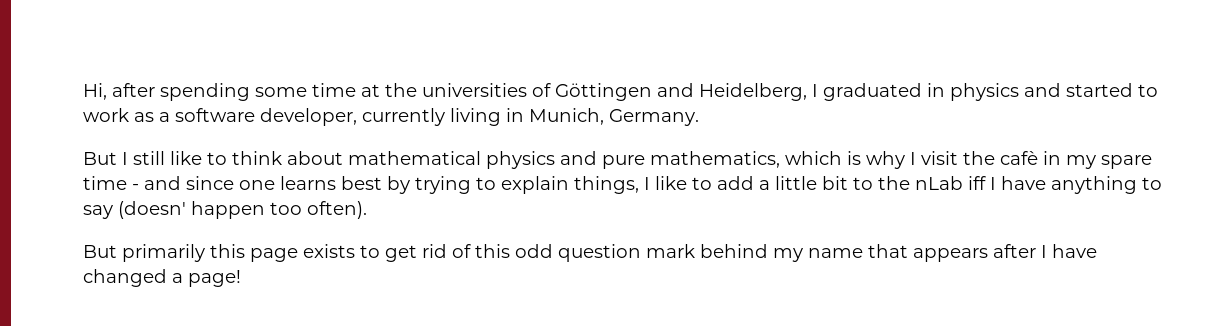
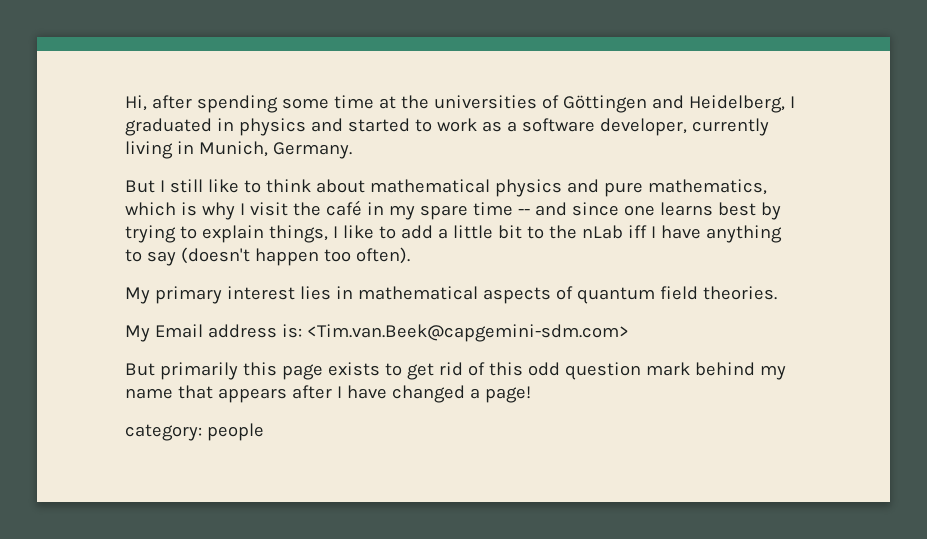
[1000,151,1038,165] cafè -> [325,200,362,216] café
[132,184,139,190] - -> [517,209,530,215] --
[118,201,186,219] (doesn' -> [180,247,250,264] (doesn't
(367, 210) none -> [125,286,777,304] [125,324,629,342] // My primary interest lies in mathematical aspects of quantum field theories. // My Email address is: <Tim.van.Beek@capgemini-sdm.com>
(241, 278) none -> [125,423,264,441] // category: people

